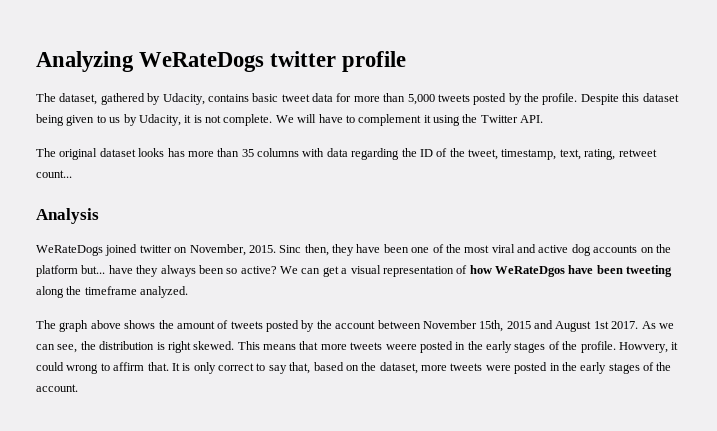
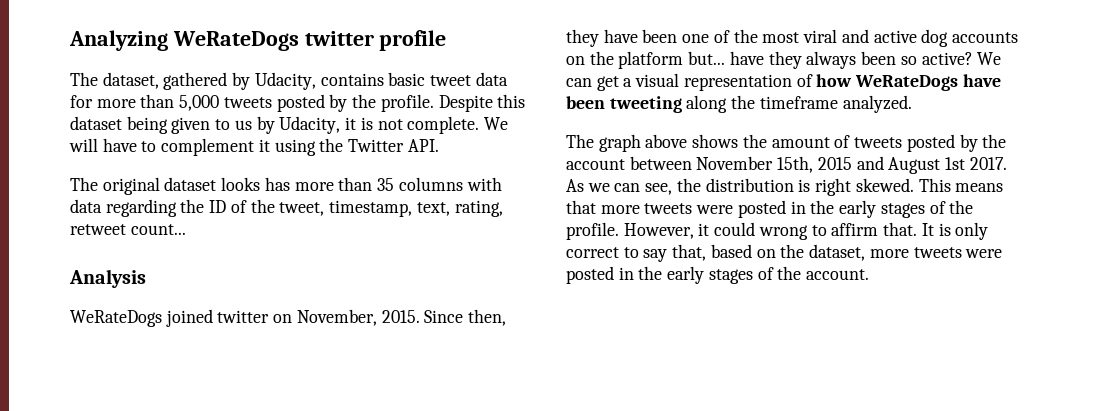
[279,245,302,253] Sinc -> [424,310,464,323] Since
[495,266,565,277] WeRateDgos -> [855,75,959,91] WeRateDogs
[385,344,417,350] weere -> [696,205,734,214] were
[618,342,668,353] Howvery, -> [623,223,694,239] However,

